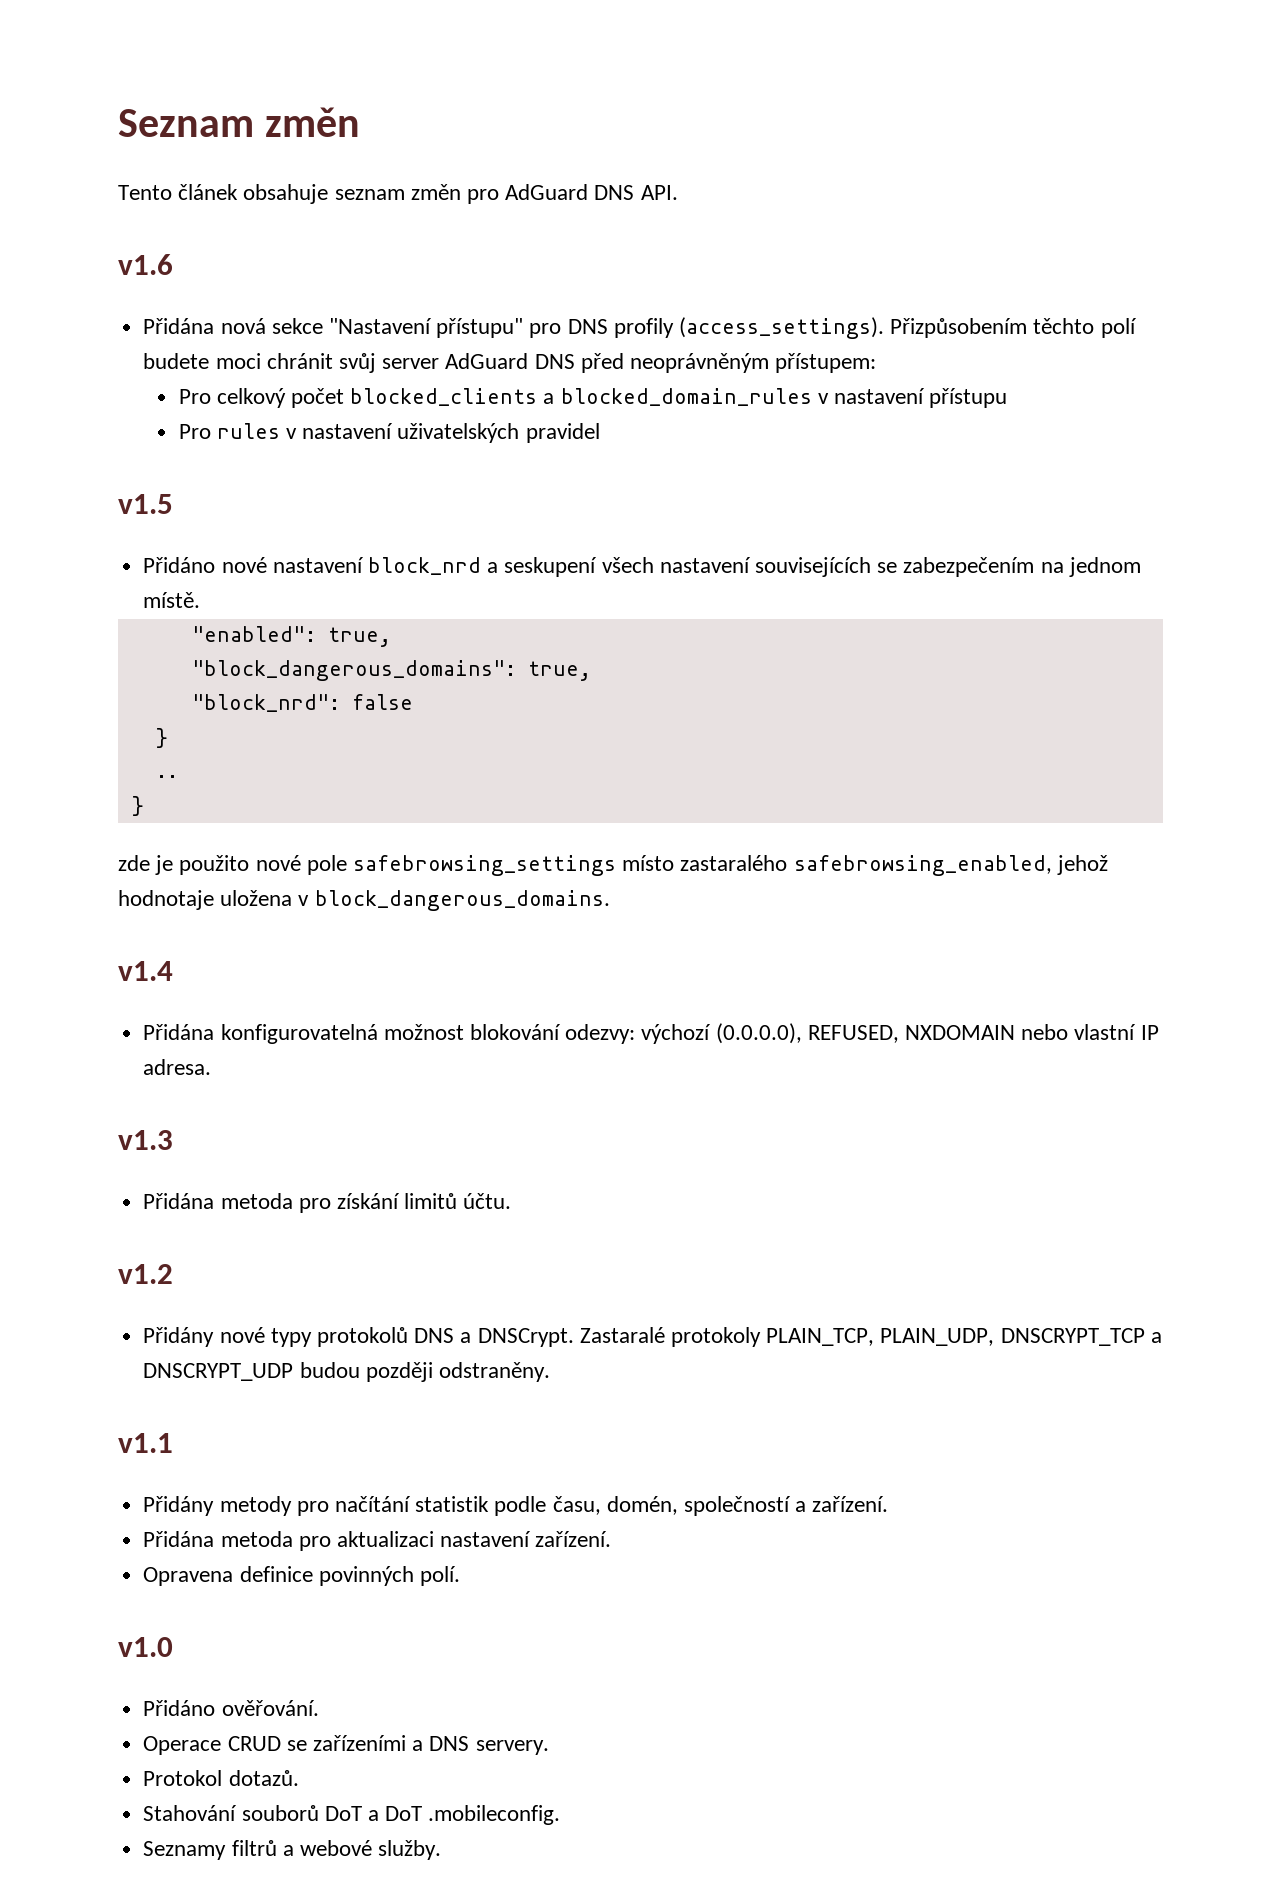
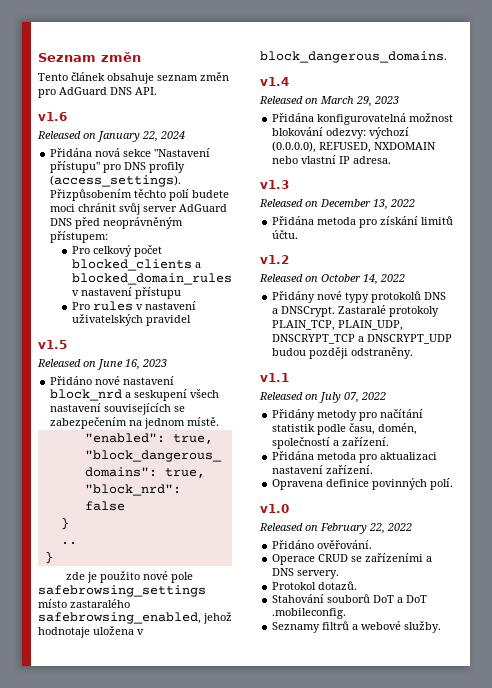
(173, 264) none -> [37,131,185,142] // Released on January 22, 2024
(173, 504) none -> [37,359,167,370] // Released on June 16, 2023
(173, 971) none -> [259,96,399,107] // Released on March 29, 2023
(173, 1140) none -> [259,199,415,210] // Released on December 13, 2022
(173, 1274) none -> [259,274,405,285] // Released on October 14, 2022
(173, 1443) none -> [259,392,386,403] // Released on July 07, 2022
(173, 1647) none -> [259,523,412,534] // Released on February 22, 2022

